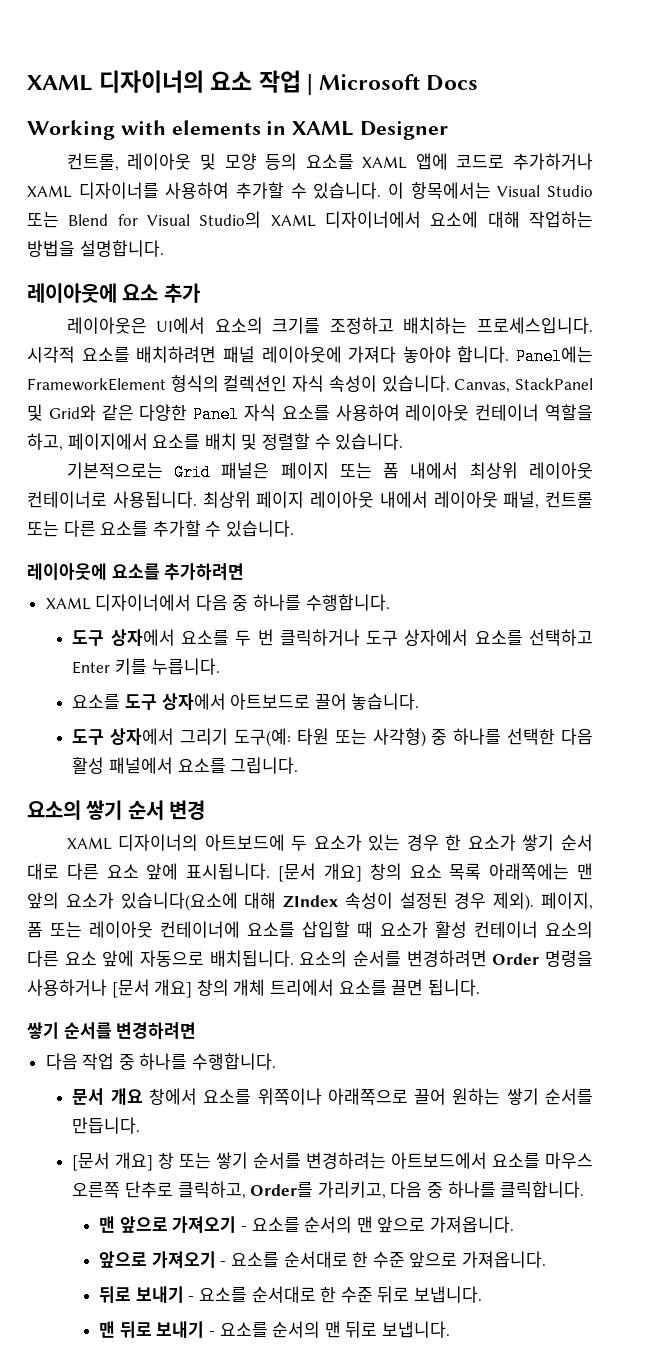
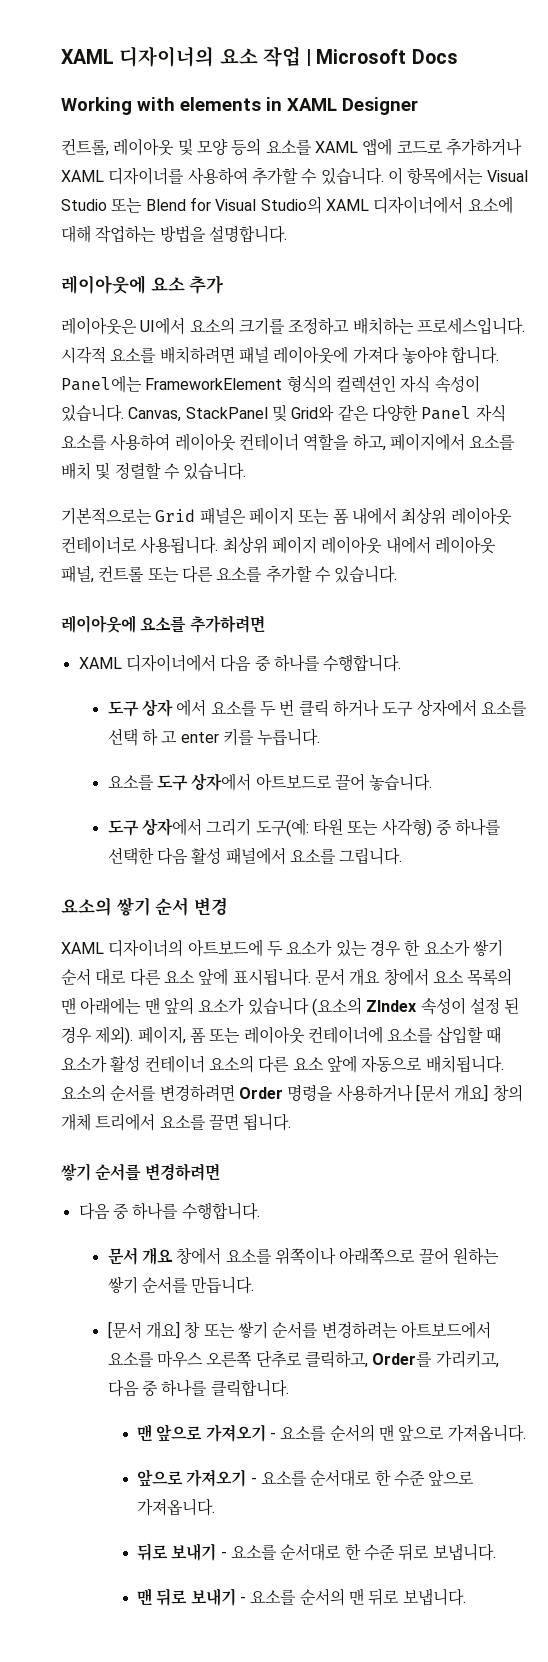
[110,629,175,646] 상자에서 -> [142,699,207,717] 상자 에서
[279,629,594,646] [72,661,111,674] 클릭하거나 도구 상자에서 요소를 선택하고 Enter -> [298,699,527,717] [107,728,219,746] 클릭 하거나 도구 상자에서 요소를 선택 하 고 enter
[278,863,593,882] [27,892,448,911] [문서 개요] 창의 요소 목록 아래쪽에는 맨 앞의 요소가 있습니다(요소에 대해 ZIndex 속성이 설정된 -> [314,968,513,986] [61,997,520,1016] 문서 개요 창에서 요소 목록의 맨 아래에는 맨 앞의 요소가 있습니다 (요소의 ZIndex 속성이 설정 된
[82,1053,115,1070] 작업 -> (110, 1211) none

